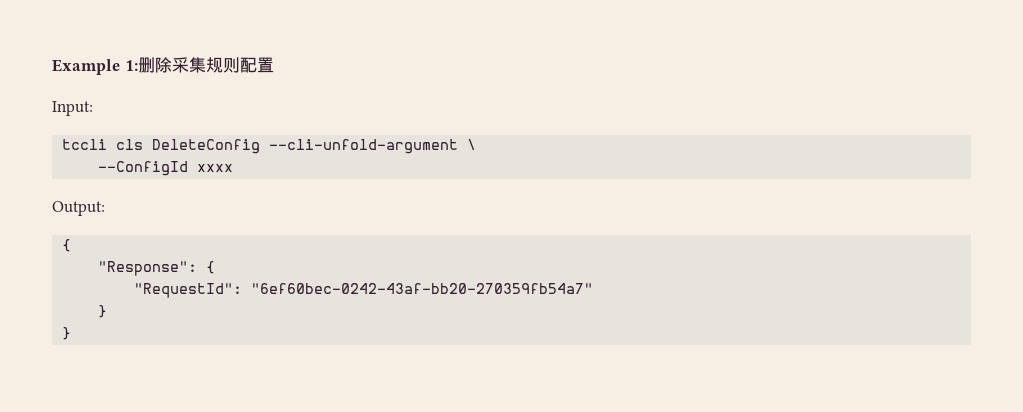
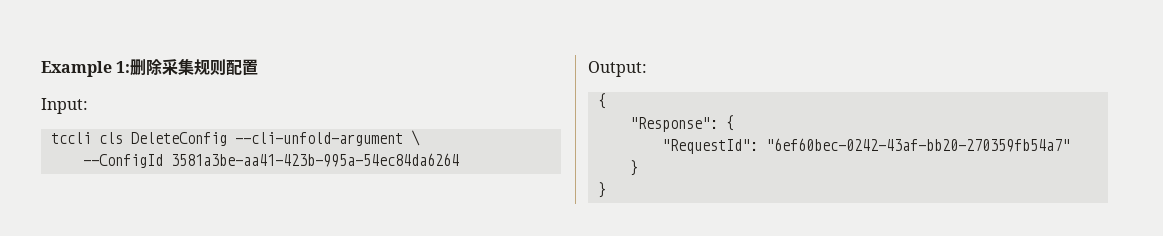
[197,164,234,172] xxxx -> [170,153,459,167] 3581a3be-aa41-423b-995a-54ec84da6264

